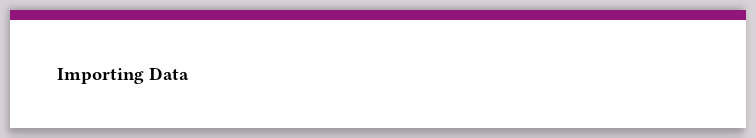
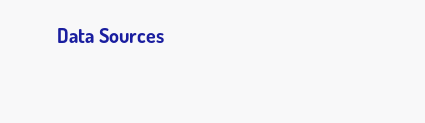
[57,67,189,84] Importing Data -> [57,28,165,43] Data Sources

